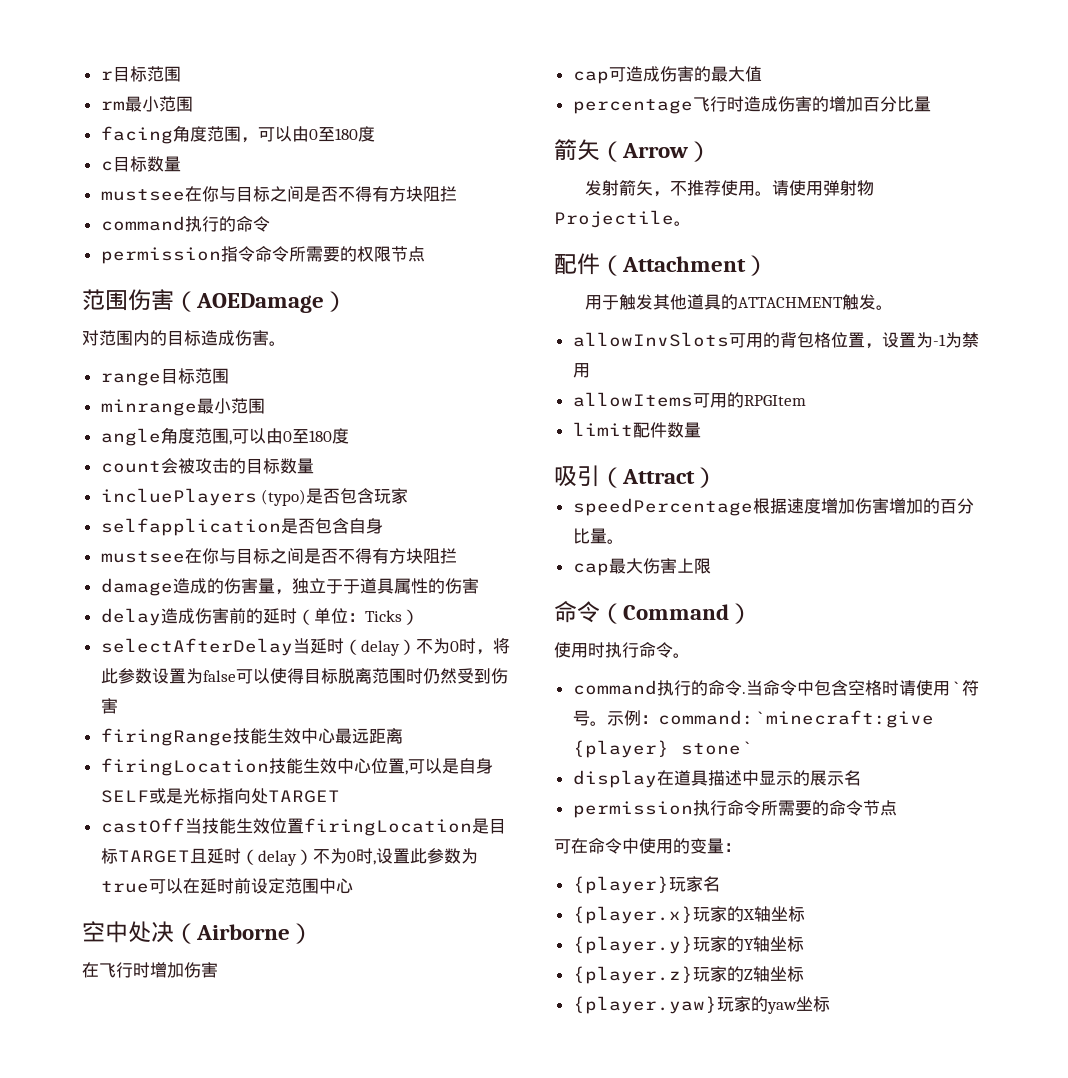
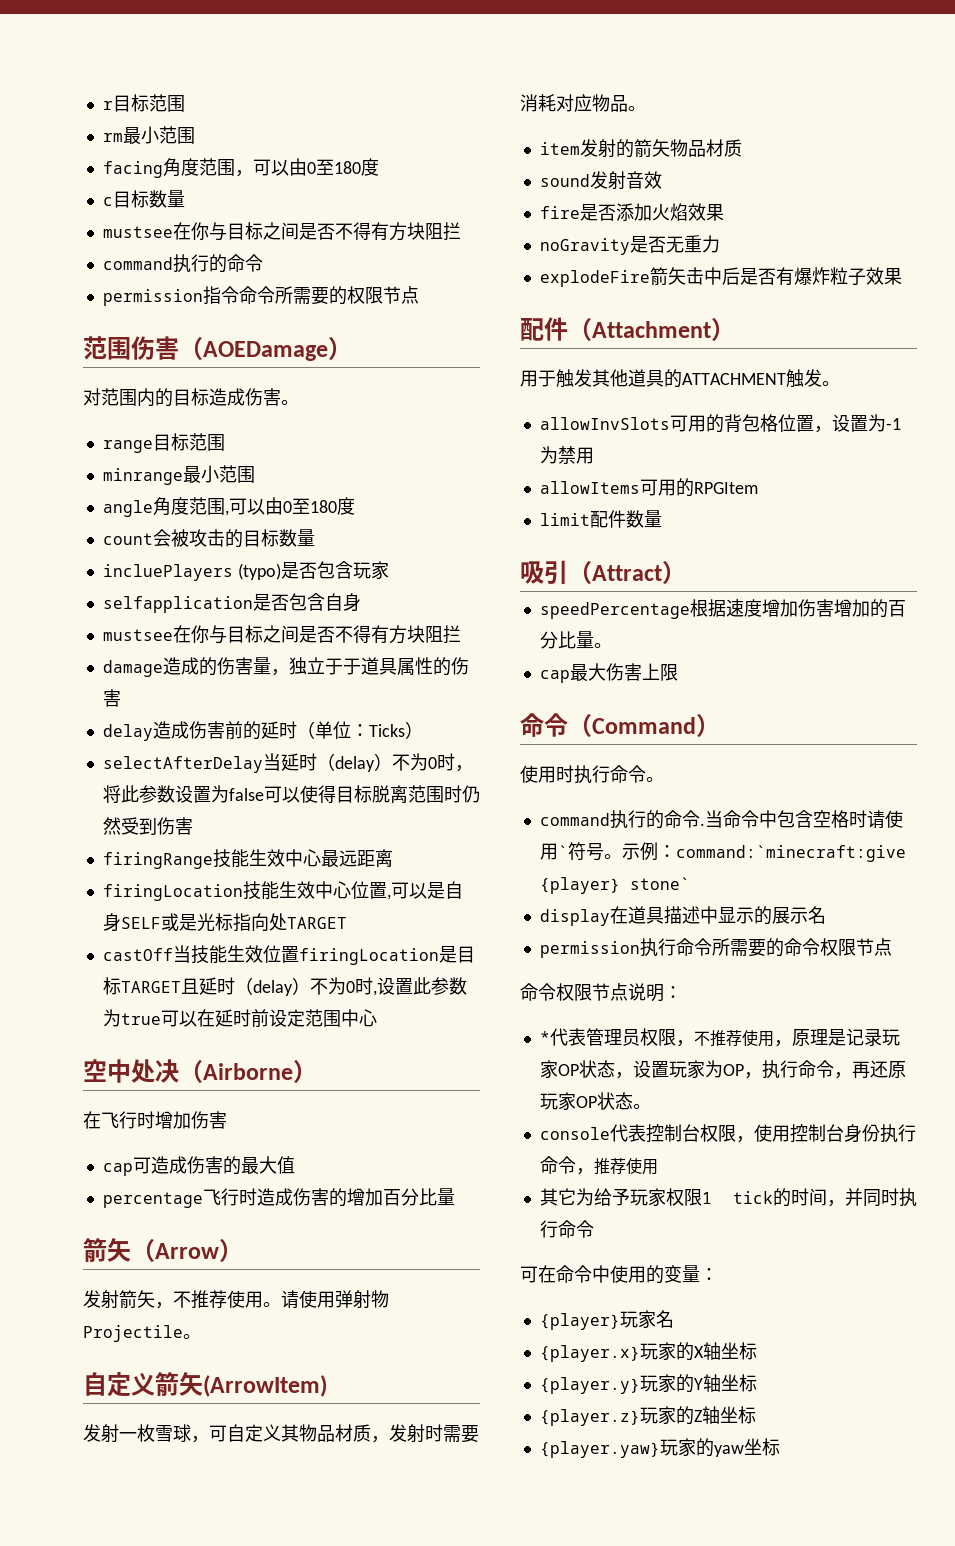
(691, 223) none -> [83,1372,327,1397] [83,1424,479,1443] [520,94,646,112] [539,139,742,158] [539,171,662,190] [539,203,724,221] [539,235,720,255] [539,267,902,287] // 自定义箭矢(ArrowItem) // 发射一枚雪球，可自定义其物品材质，发射时需要消耗对应物品。 // item发射的箭矢物品材质 // sound发射音效 // fire是否添加火焰效果 // noGravity是否无重力 // explodeFire箭矢击中后是否有爆炸粒子效果
[862,800,897,816] 节点 -> [819,938,892,956] [520,983,682,1002] [539,1028,900,1047] [539,1060,906,1079] [539,1092,651,1111] [539,1124,916,1143] [539,1156,658,1175] [539,1188,917,1207] [539,1220,594,1238] 权限节点 // 命令权限节点说明： // *代表管理员权限，不推荐使用，原理是记录玩家OP状态，设置玩家为OP，执行命令，再还原玩家OP状态。 // console代表控制台权限，使用控制台身份执行命令，推荐使用 // 其它为给予玩家权限1 tick的时间，并同时执行命令

